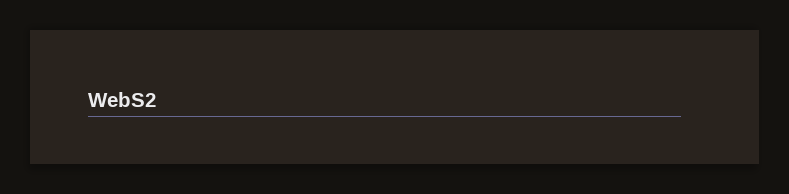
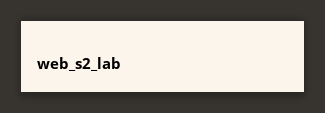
[88,92,156,107] WebS2 -> [37,57,121,71] web_s2_lab

